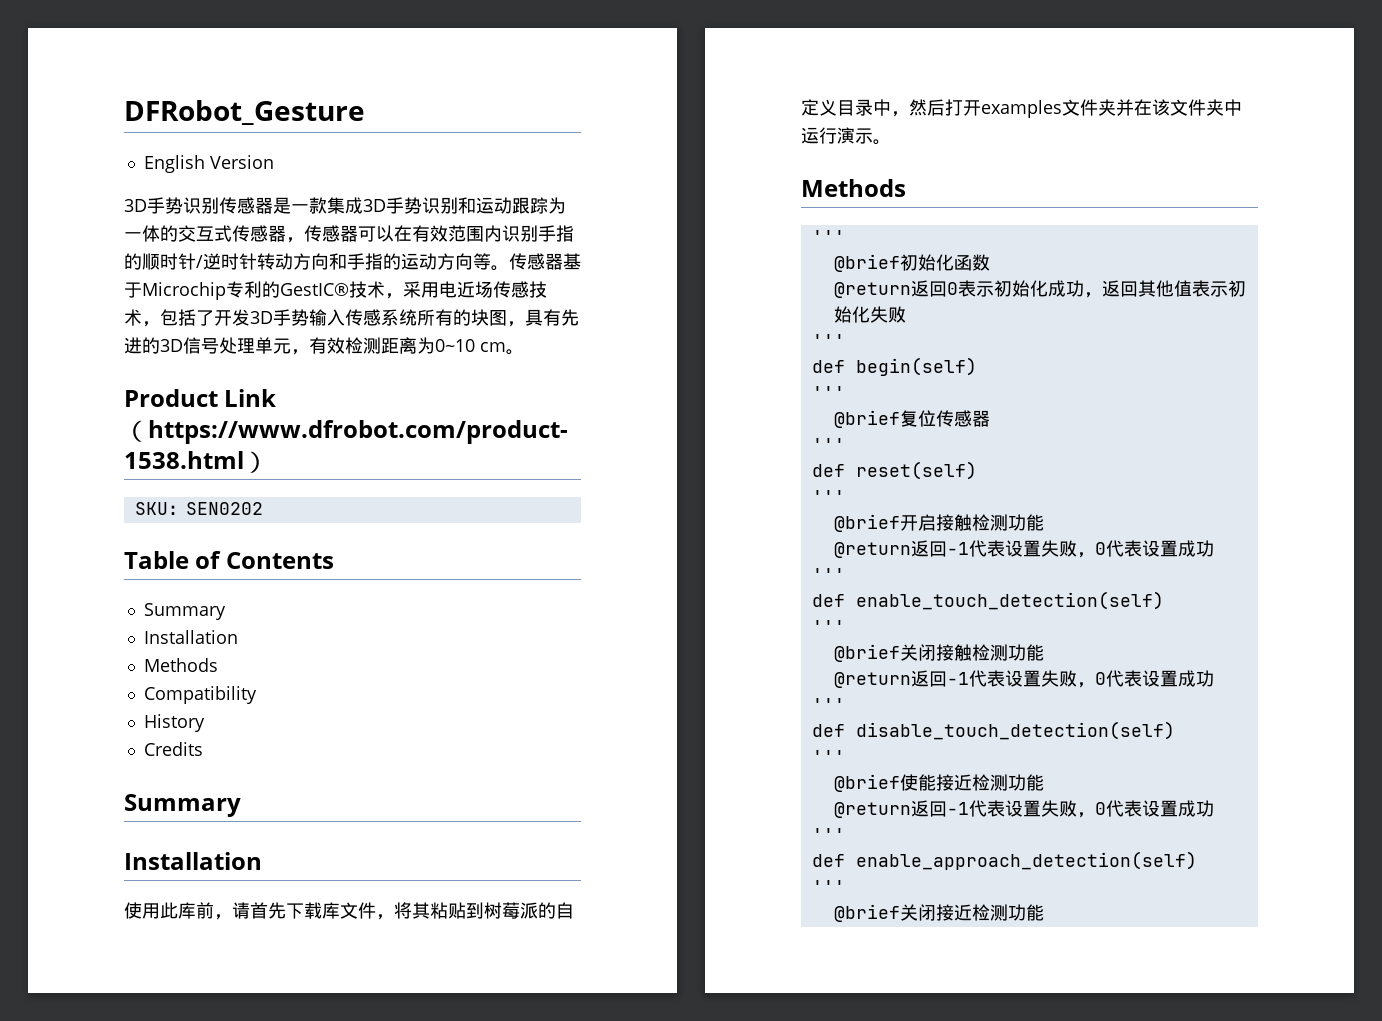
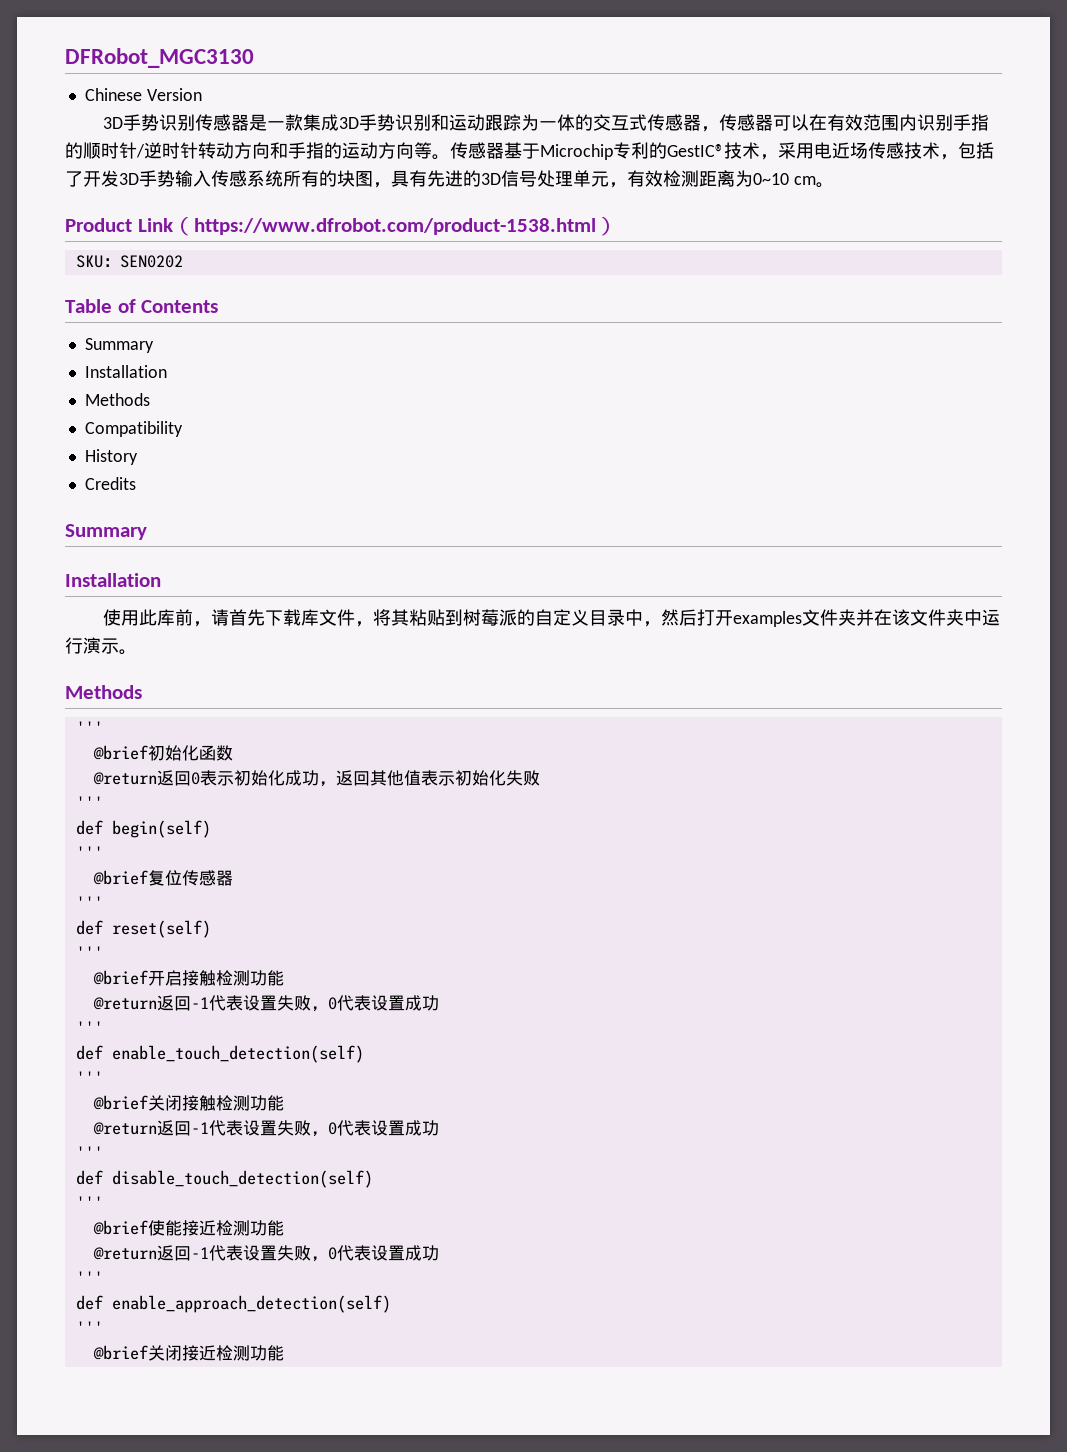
[124,100,365,125] [143,155,205,173] DFRobot_Gesture // English -> [65,48,254,68] [84,88,142,101] DFRobot_MGC3130 // Chinese

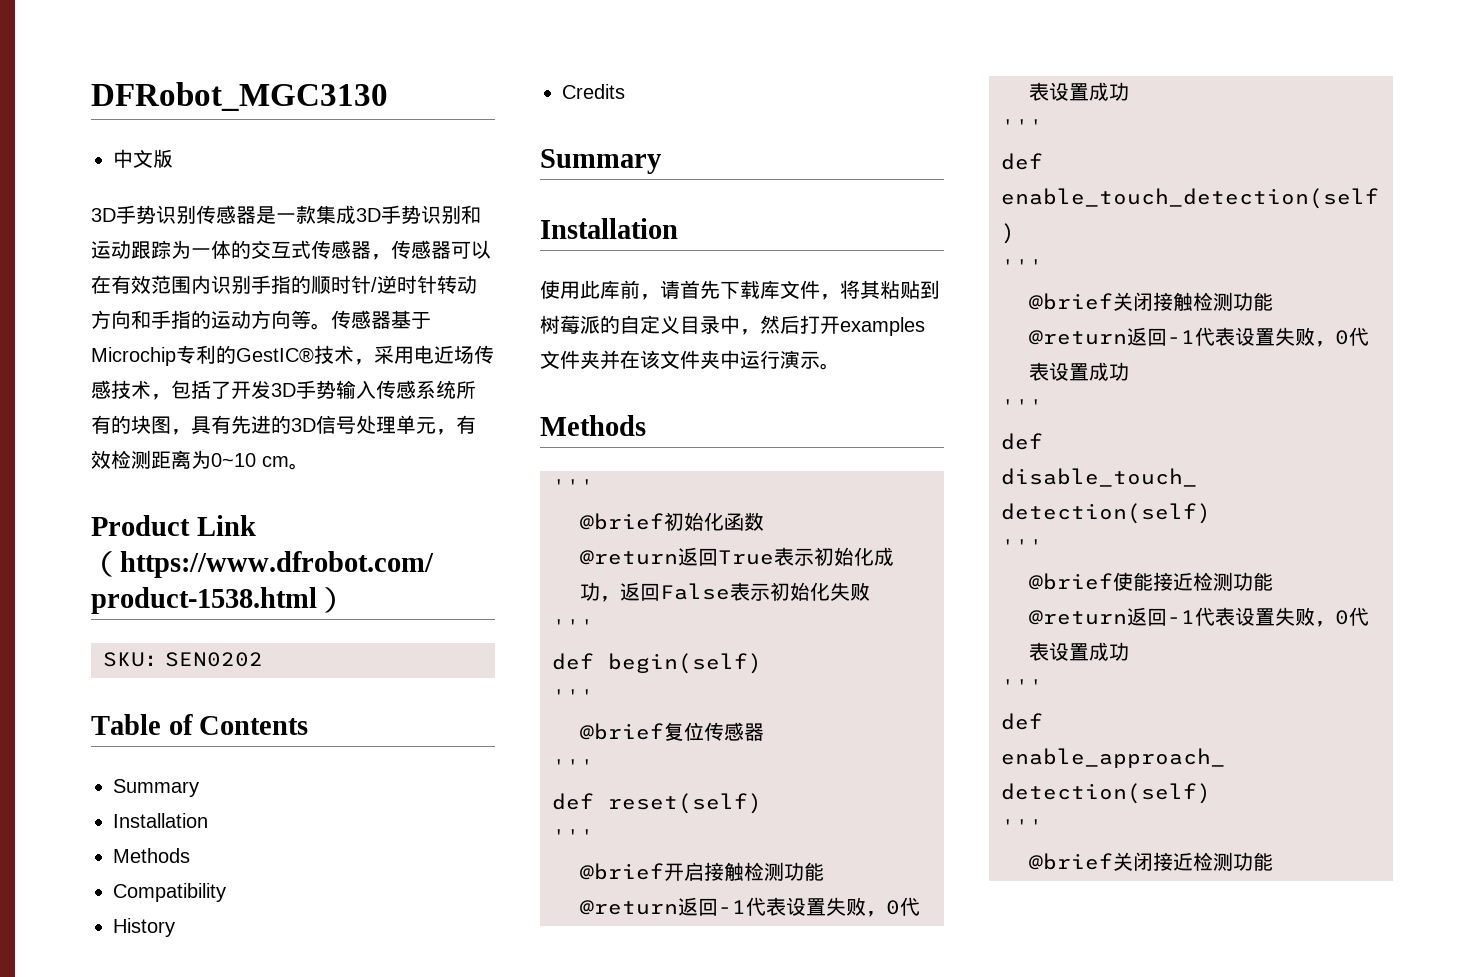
[84,88,202,101] Chinese Version -> [113,149,173,168] 中文版
[190,772,200,785] 0 -> [718,550,774,565] True
[369,770,421,786] 其他值 -> [660,583,730,600] False

